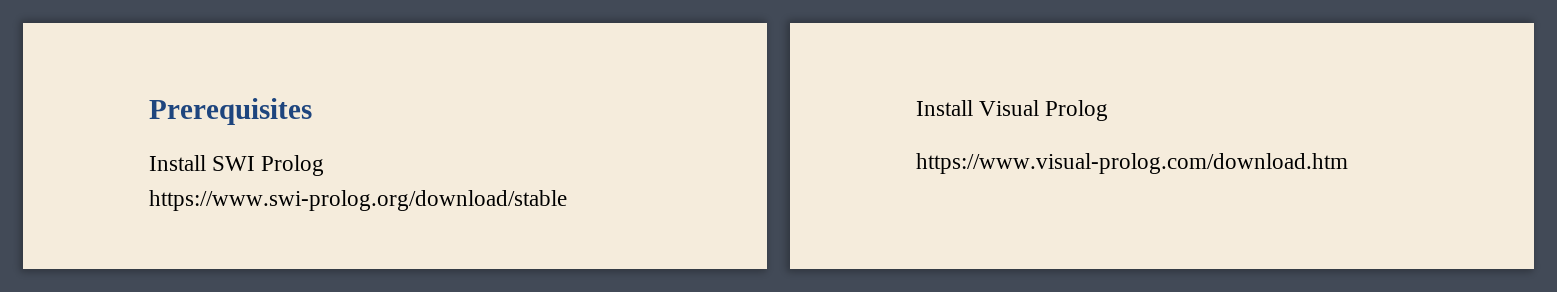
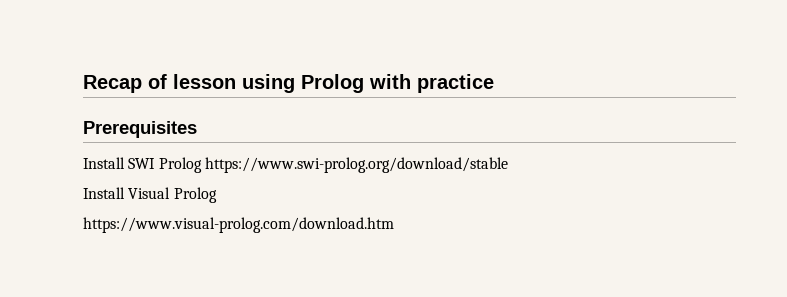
(149, 111) none -> [83,74,494,93] Recap of lesson using Prolog with practice //

